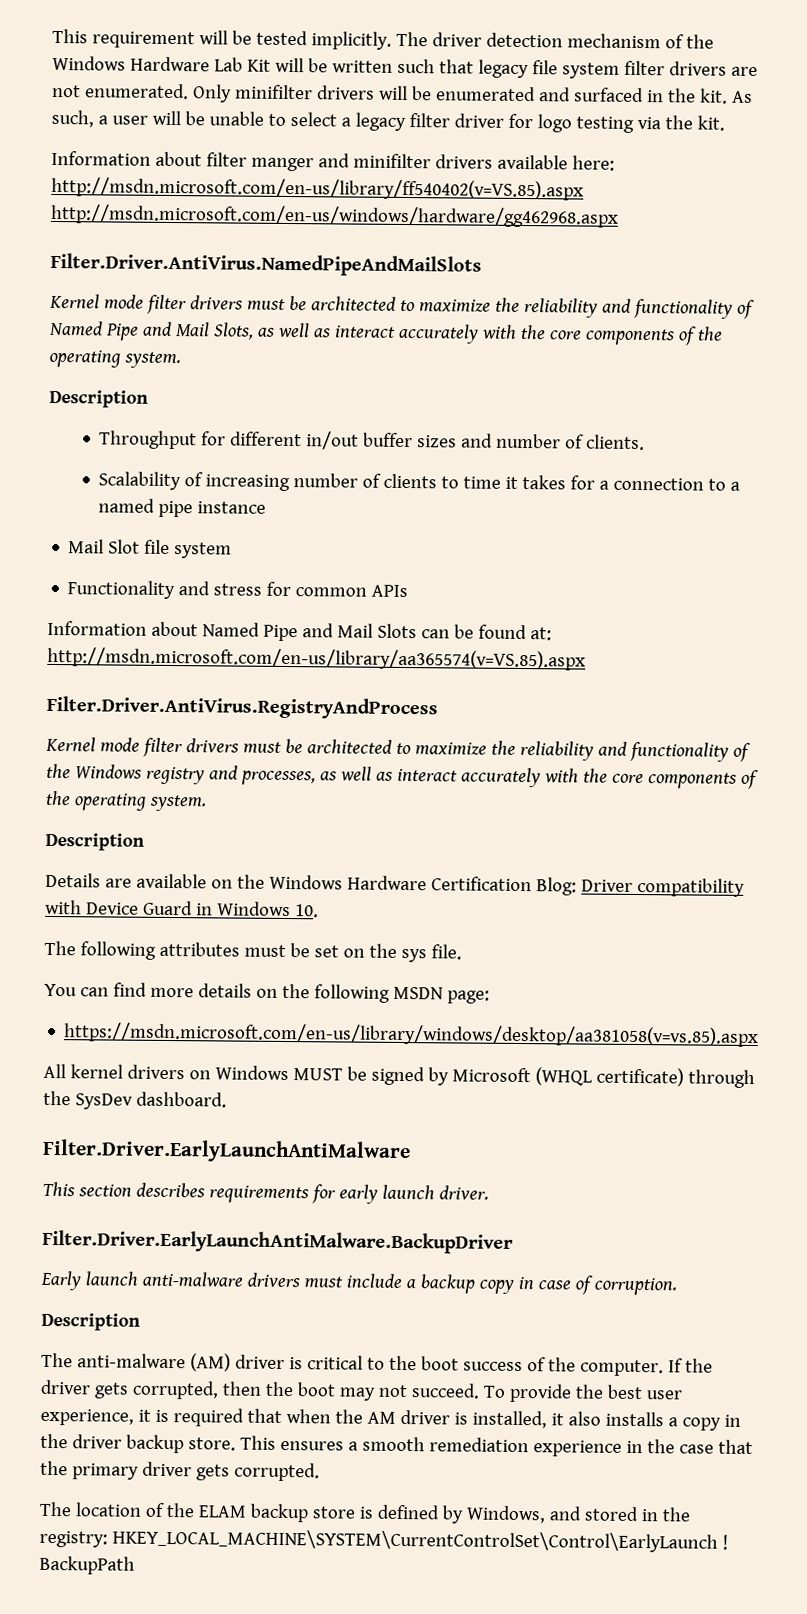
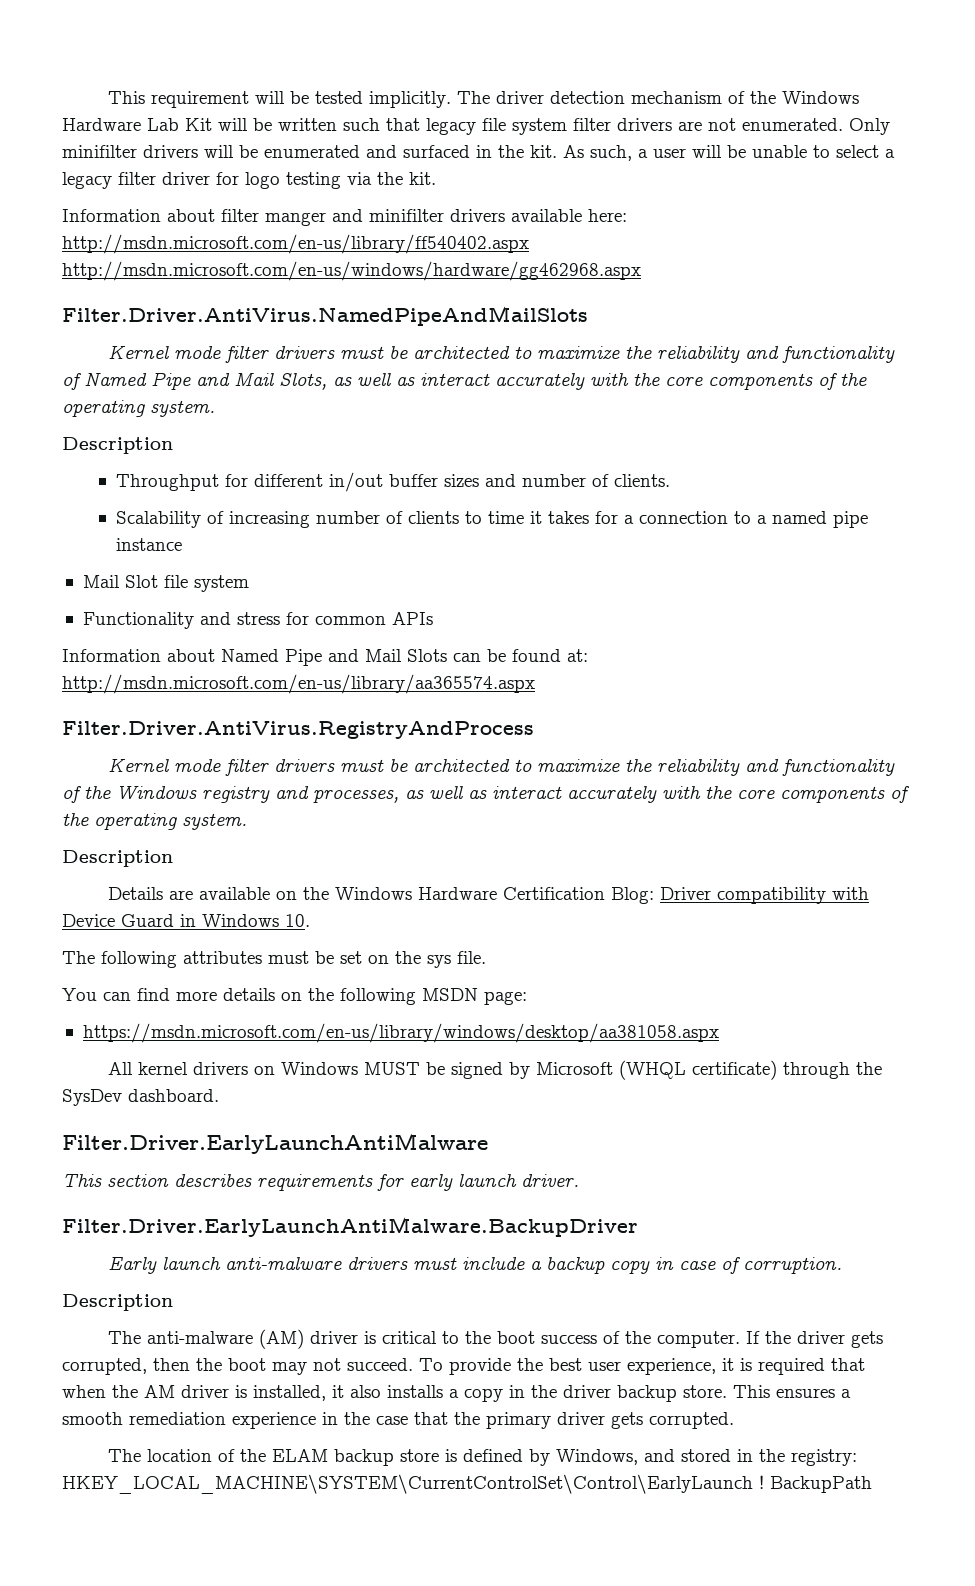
[51,176,584,201] http://msdn.microsoft.com/en-us/library/ff540402(v=VS.85).aspx -> [62,234,529,254] http://msdn.microsoft.com/en-us/library/ff540402.aspx
[47,646,586,671] http://msdn.microsoft.com/en-us/library/aa365574(v=VS.85).aspx -> [62,674,535,694] http://msdn.microsoft.com/en-us/library/aa365574.aspx
[63,1022,760,1048] https://msdn.microsoft.com/en-us/library/windows/desktop/aa381058(v=vs.85).aspx -> [82,1023,719,1043] https://msdn.microsoft.com/en-us/library/windows/desktop/aa381058.aspx

